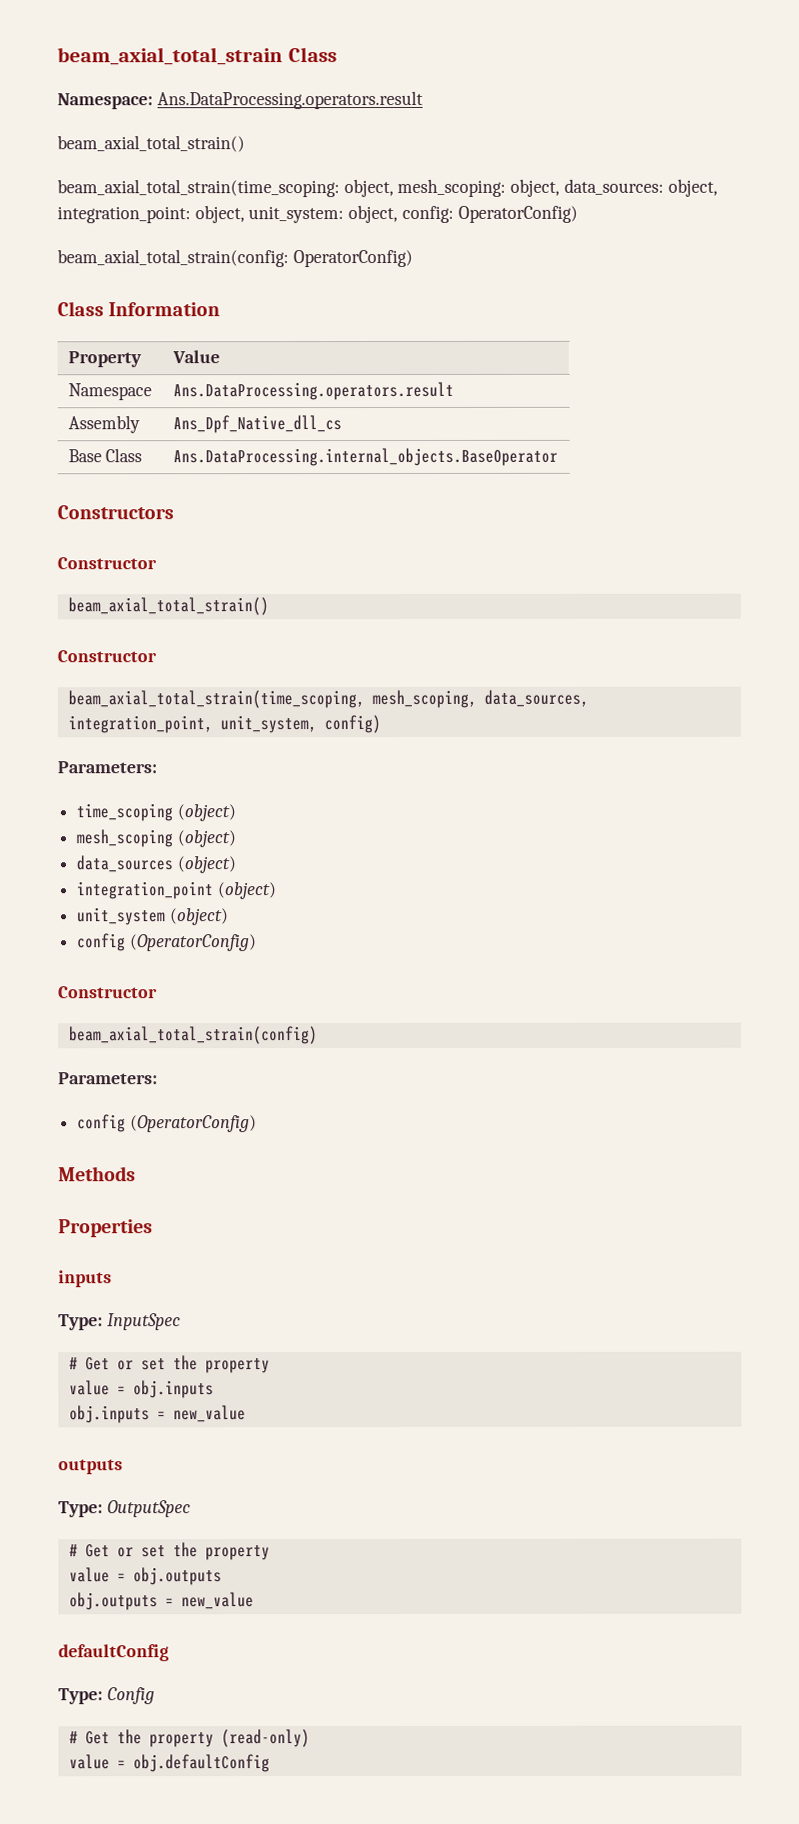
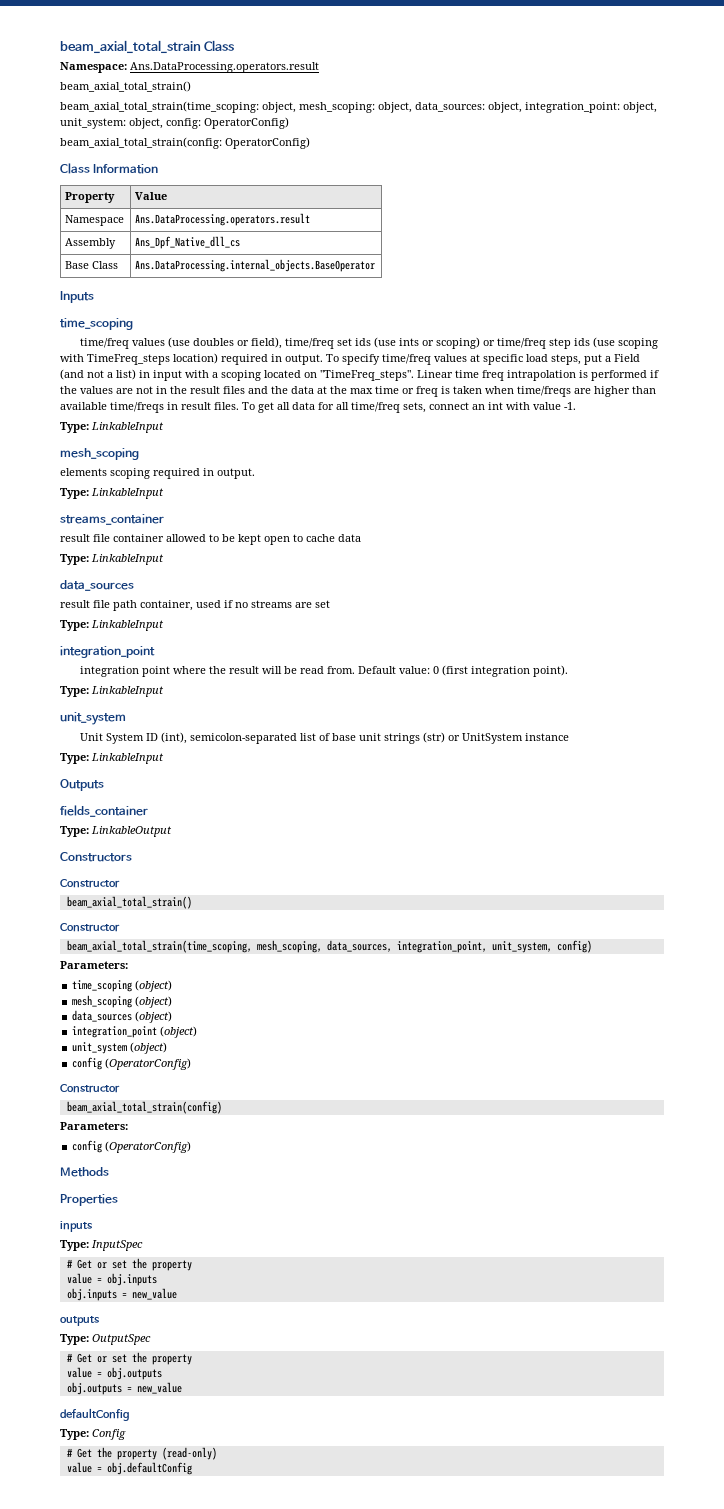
(558, 457) none -> [60,291,94,303] [60,318,133,330] [79,337,658,349] [60,353,640,365] [60,369,659,381] [60,386,656,397] [60,402,576,413] [60,422,164,433] [60,448,139,460] [60,468,255,479] [60,488,164,499] [60,514,164,525] [60,534,361,545] [60,554,164,565] [60,580,134,591] [60,600,330,611] [60,620,164,631] [60,646,155,658] [79,665,568,677] [60,686,164,697] [60,712,126,725] [79,732,569,744] [60,753,164,764] [60,779,104,791] [60,805,148,817] [60,826,172,837] // Inputs // time_scoping // time/freq values (use doubles or field), time/freq set ids (use ints or scoping) or time/freq step ids (use scoping with TimeFreq_steps location) required in output. To specify time/freq values at specific load steps, put a Field (and not a list) in input with a scoping located on "TimeFreq_steps". Linear time freq intrapolation is performed if the values are not in the result files and the data at the max time or freq is taken when time/freqs are higher than available time/freqs in result files. To get all data for all time/freq sets, connect an int with value -1. // Type: LinkableInput // mesh_scoping // elements scoping required in output. // Type: LinkableInput // streams_container // result file container allowed to be kept open to cache data // Type: LinkableInput // data_sources // result file path container, used if no streams are set // Type: LinkableInput // integration_point // integration point where the result will be read from. Default value: 0 (first integration point). // Type: LinkableInput // unit_system // Unit System ID (int), semicolon-separated list of base unit strings (str) or UnitSystem instance // Type: LinkableInput // Outputs // fields_container // Type: LinkableOutput

